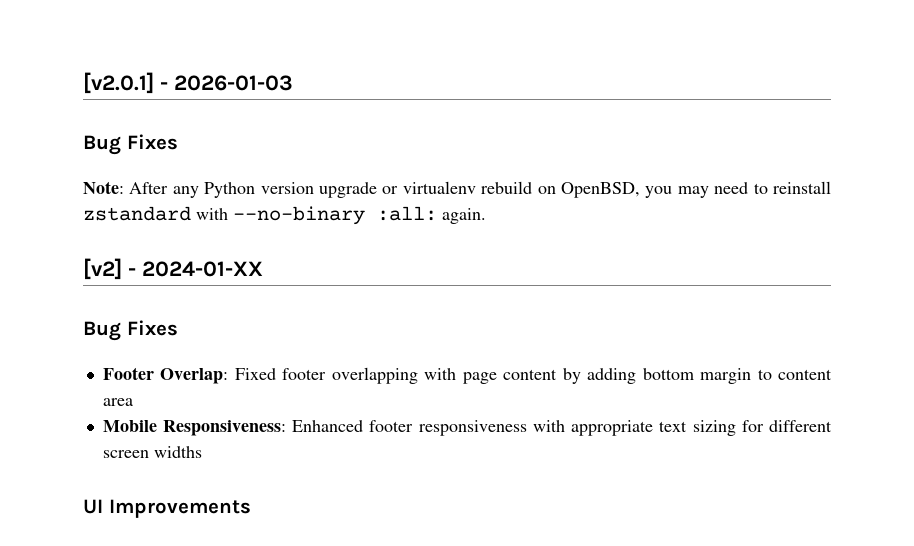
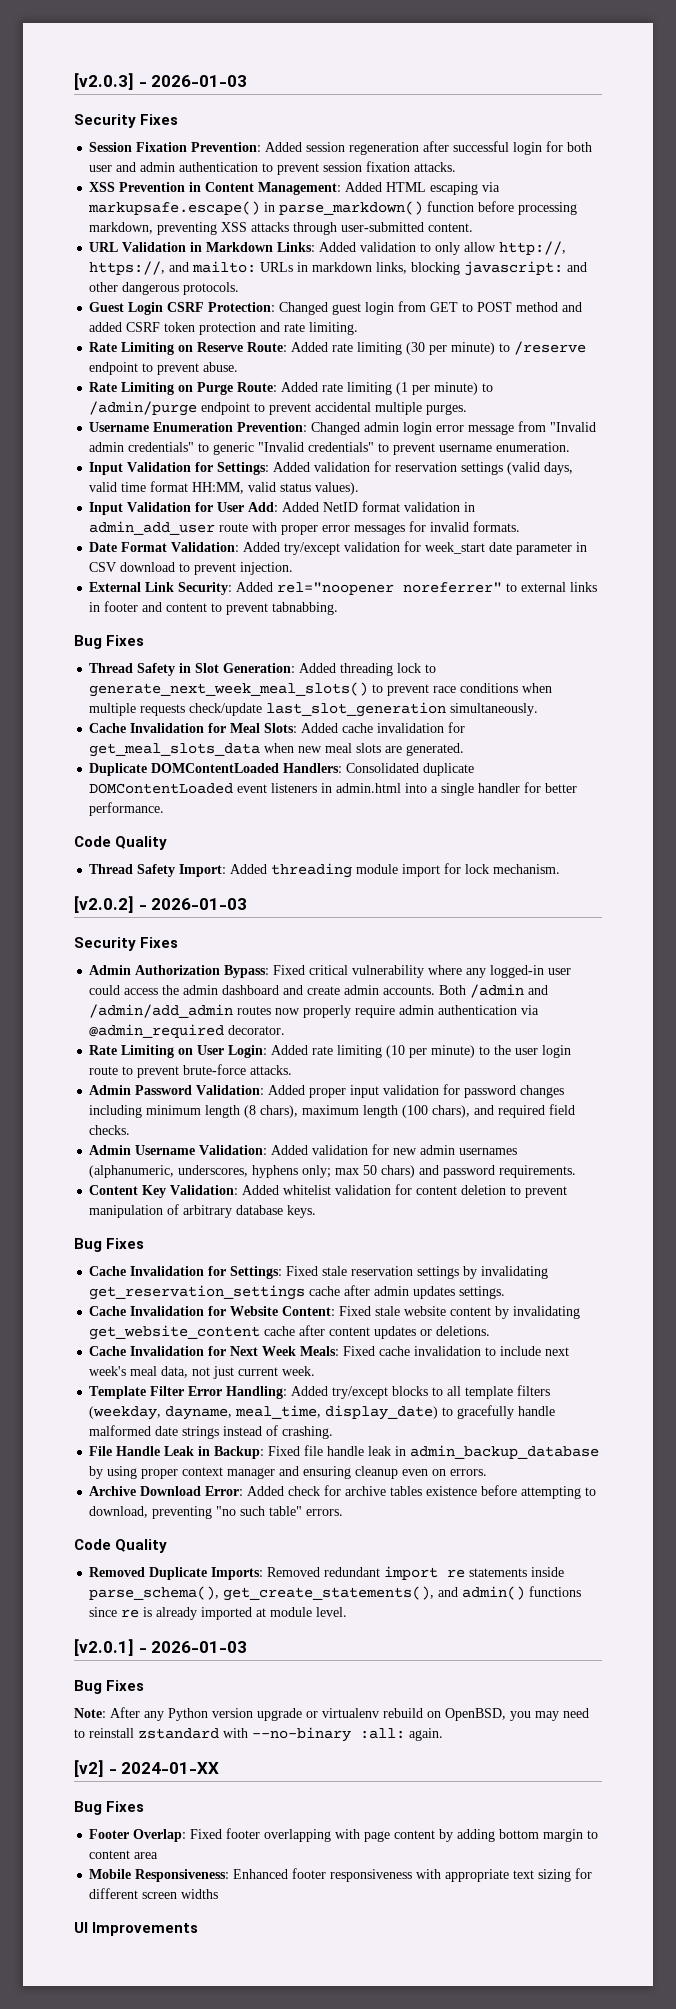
(83, 83) none -> [74,73,248,90] [74,114,179,128] [89,141,593,155] [89,161,457,175] [89,182,501,195] [88,201,578,215] [89,222,474,235] [89,241,567,255] [89,261,588,276] [89,282,240,295] [89,301,583,315] [89,322,359,335] [89,341,587,355] [89,362,239,375] [89,382,494,395] [89,401,468,416] [89,421,597,435] [89,442,571,455] [89,461,574,475] [89,481,360,495] [89,501,476,515] [89,521,521,535] [89,541,588,555] [89,562,294,575] [89,582,598,595] [89,601,339,615] [74,635,145,649] [89,663,437,676] [89,682,553,697] [89,702,539,717] [89,722,466,733] [89,743,465,757] [89,763,475,776] [89,782,578,796] [89,802,165,816] [74,836,168,850] [89,863,561,878] [74,896,248,913] [74,937,179,951] [89,965,572,978] [89,984,549,998] [89,1004,540,1018] [89,1024,286,1038] [89,1045,572,1058] [89,1064,293,1078] [89,1084,565,1098] [89,1104,576,1118] [89,1125,131,1135] [89,1144,518,1155] [89,1165,577,1178] [89,1184,568,1198] [89,1204,317,1218] [74,1238,145,1252] [89,1266,549,1279] [89,1285,506,1300] [89,1306,581,1319] [89,1325,491,1340] [89,1346,570,1356] [89,1366,316,1379] [89,1385,551,1399] [89,1405,556,1420] [89,1425,334,1439] [89,1445,600,1459] [89,1466,488,1479] [89,1485,597,1499] [89,1506,344,1519] [74,1539,168,1553] [89,1566,565,1580] [89,1586,582,1601] [89,1607,348,1620] [v2.0.3] - 2026-01-03 // Security Fixes // Session Fixation Prevention: Added session regeneration after successful login for both user and admin authentication to prevent session fixation attacks. // XSS Prevention in Content Management: Added HTML escaping via markupsafe.escape() in parse_markdown() function before processing markdown, preventing XSS attacks through user-submitted content. // URL Validation in Markdown Links: Added validation to only allow http://, https://, and mailto: URLs in markdown links, blocking javascript: and other dangerous protocols. // Guest Login CSRF Protection: Changed guest login from GET to POST method and added CSRF token protection and rate limiting. // Rate Limiting on Reserve Route: Added rate limiting (30 per minute) to /reserve endpoint to prevent abuse. // Rate Limiting on Purge Route: Added rate limiting (1 per minute) to /admin/purge endpoint to prevent accidental multiple purges. // Username Enumeration Prevention: Changed admin login error message from "Invalid admin credentials" to generic "Invalid credentials" to prevent username enumeration. // Input Validation for Settings: Added validation for reservation settings (valid days, valid time format HH:MM, valid status values). // Input Validation for User Add: Added NetID format validation in admin_add_user route with proper error messages for invalid formats. // Date Format Validation: Added try/except validation for week_start date parameter in CSV download to prevent injection. // External Link Security: Added rel="noopener noreferrer" to external links in footer and content to prevent tabnabbing. // Bug Fixes // Thread Safety in Slot Generation: Added threading lock to generate_next_week_meal_slots() to prevent race conditions when multiple requests check/update last_slot_generation simultaneously. // Cache Invalidation for Meal Slots: Added cache invalidation for get_meal_slots_data when new meal slots are generated. // Duplicate DOMContentLoaded Handlers: Consolidated duplicate DOMContentLoaded event listeners in admin.html into a single handler for better performance. // Code Quality // Thread Safety Import: Added threading module import for lock mechanism. // [v2.0.2] - 2026-01-03 // Security Fixes // Admin Authorization Bypass: Fixed critical vulnerability where any logged-in user could access the admin dashboard and create admin accounts. Both /admin and /admin/add_admin routes now properly require admin authentication via @admin_required decorator. // Rate Limiting on User Login: Added rate limiting (10 per minute) to the user login route to prevent brute-force attacks. // Admin Password Validation: Added proper input validation for password changes including minimum length (8 chars), maximum length (100 chars), and required field checks. // Admin Username Validation: Added validation for new admin usernames (alphanumeric, underscores, hyphens only; max 50 chars) and password requirements. // Content Key Validation: Added whitelist validation for content deletion to prevent manipulation of arbitrary database keys. // Bug Fixes // Cache Invalidation for Settings: Fixed stale reservation settings by invalidating get_reservation_settings cache after admin updates settings. // Cache Invalidation for Website Content: Fixed stale website content by invalidating get_website_content cache after content updates or deletions. // Cache Invalidation for Next Week Meals: Fixed cache invalidation to include next week's meal data, not just current week. // Template Filter Error Handling: Added try/except blocks to all template filters (weekday, dayname, meal_time, display_date) to gracefully handle malformed date strings instead of crashing. // File Handle Leak in Backup: Fixed file handle leak in admin_backup_database by using proper context manager and ensuring cleanup even on errors. // Archive Download Error: Added check for archive tables existence before attempting to download, preventing "no such table" errors. // Code Quality // Removed Duplicate Imports: Removed redundant import re statements inside parse_schema(), get_create_statements(), and admin() functions since re is already imported at module level. //

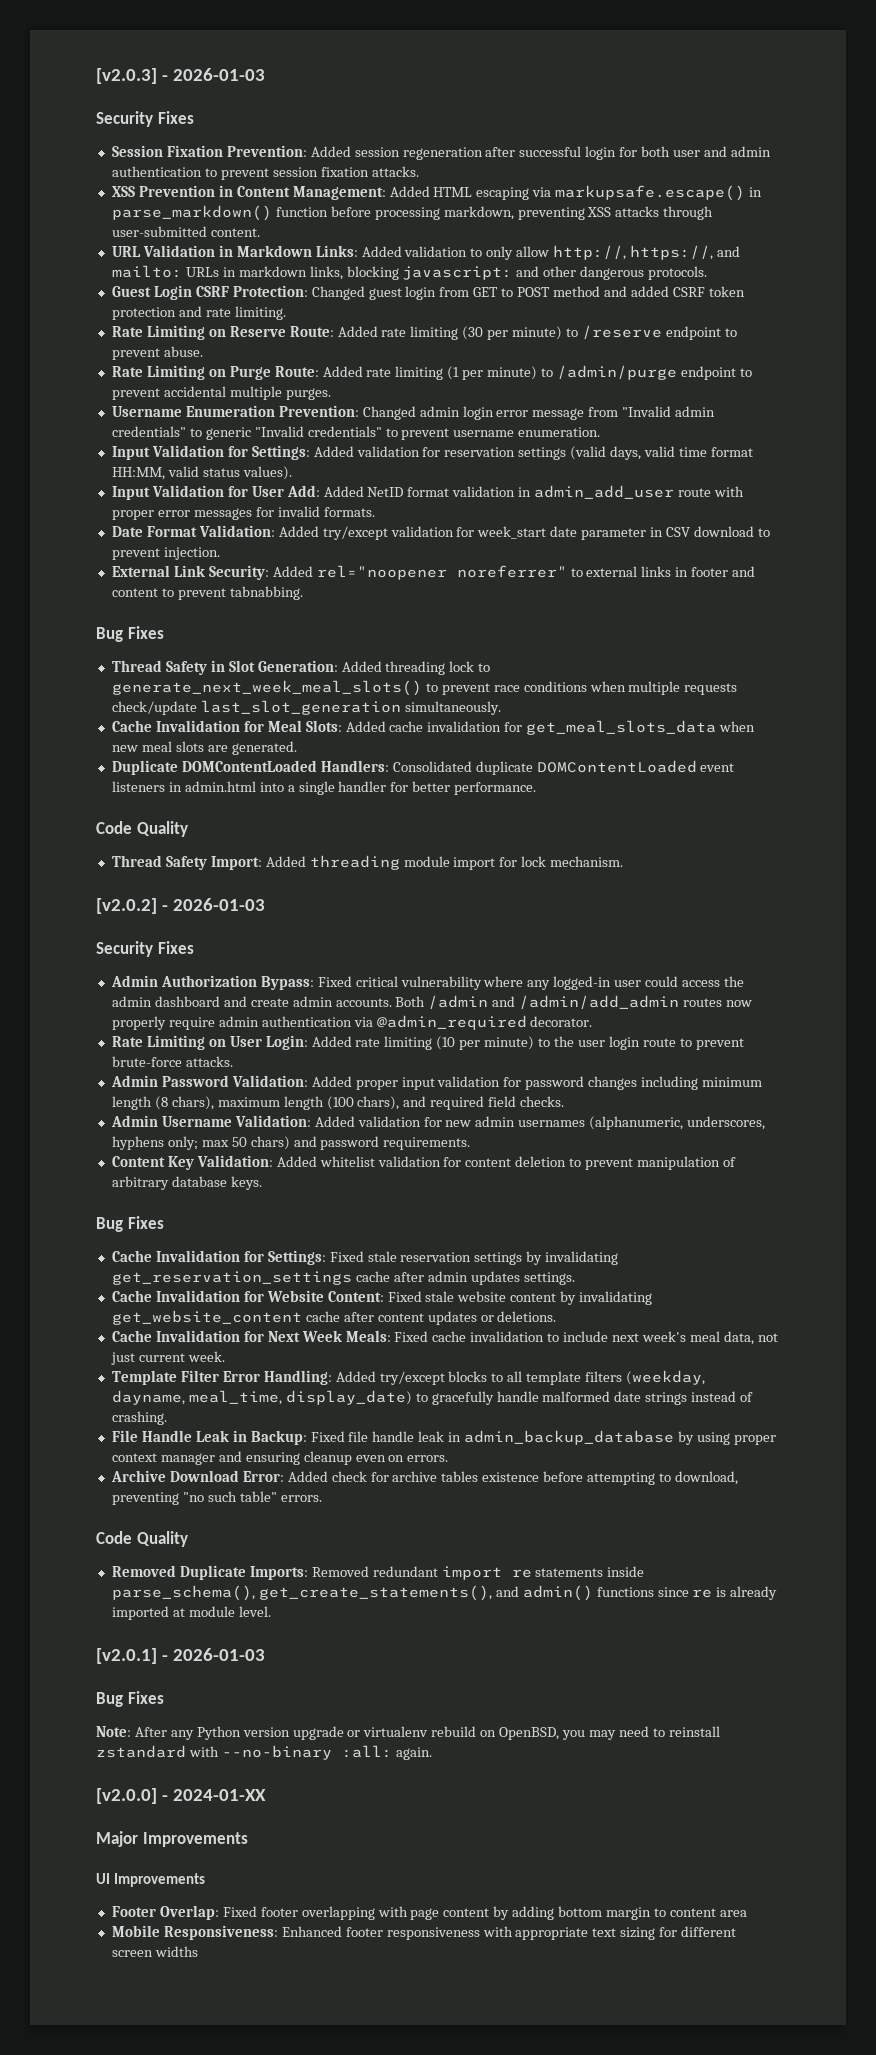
[74,1760,104,1777] [v2] -> [96,1788,157,1804] [v2.0.0]
[74,1801,145,1815] Bug Fixes -> [96,1831,248,1847] [96,1873,206,1887] Major Improvements // UI Improvements
[74,1922,199,1936] // UI Improvements -> (198, 1951) none

